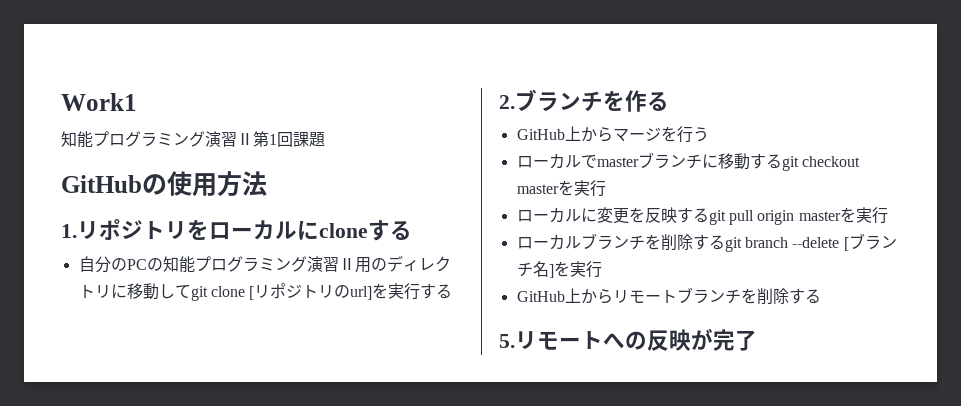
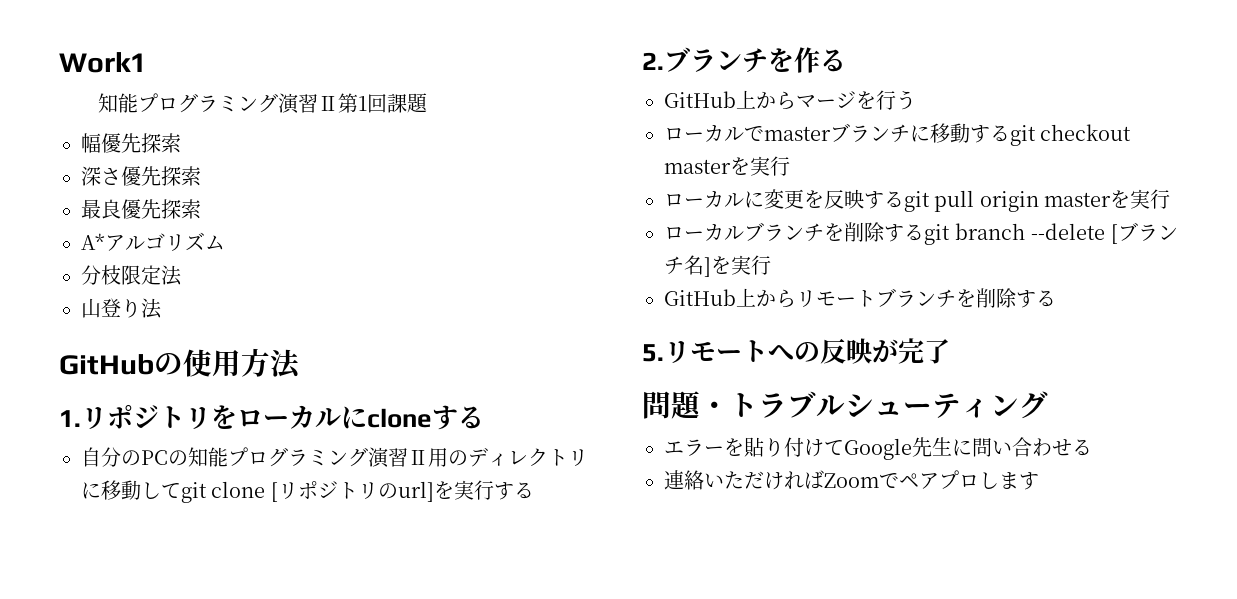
(325, 139) none -> [81,133,181,153] [81,166,201,186] [81,199,201,219] [81,232,225,251] [81,265,182,286] [81,298,162,319] // 幅優先探索 // 深さ優先探索 // 最良優先探索 // A*アルゴリズム // 分枝限定法 // 山登り法
(757, 340) none -> [642,391,1048,419] [664,437,1092,460] [664,470,1039,490] // 問題・トラブルシューティング // エラーを貼り付けてGoogle先生に問い合わせる // 連絡いただければZoomでペアプロします

